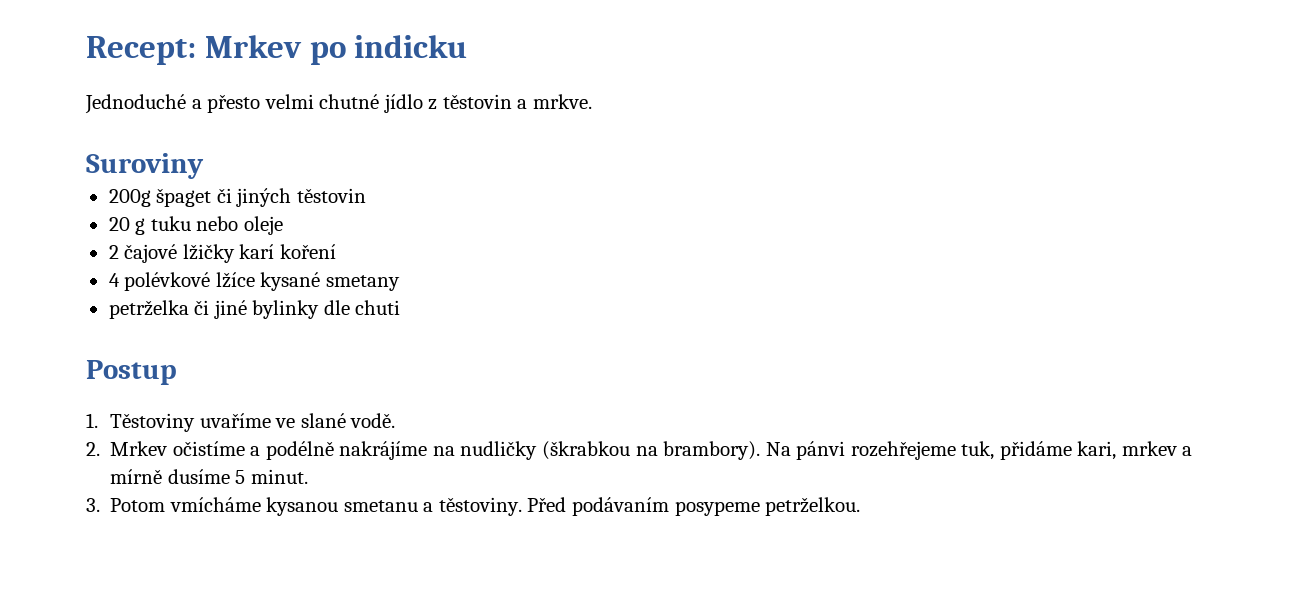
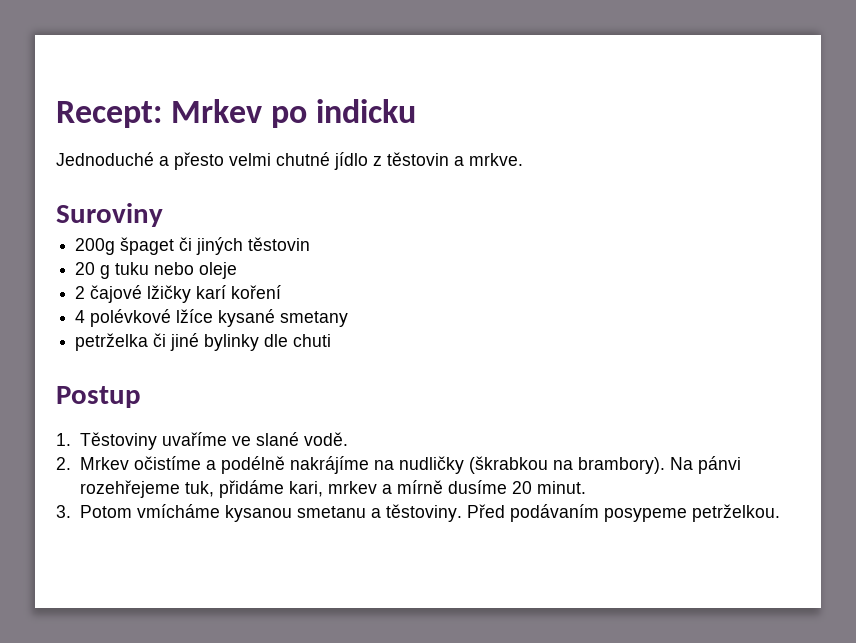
[235,470,246,484] 5 -> [511,481,532,494] 20

